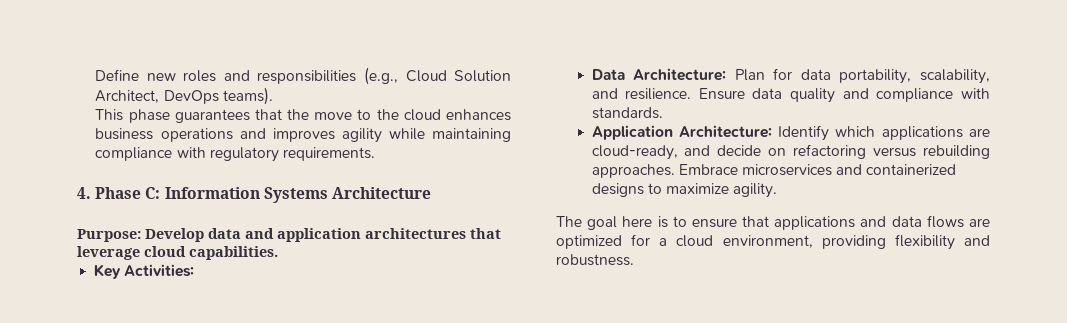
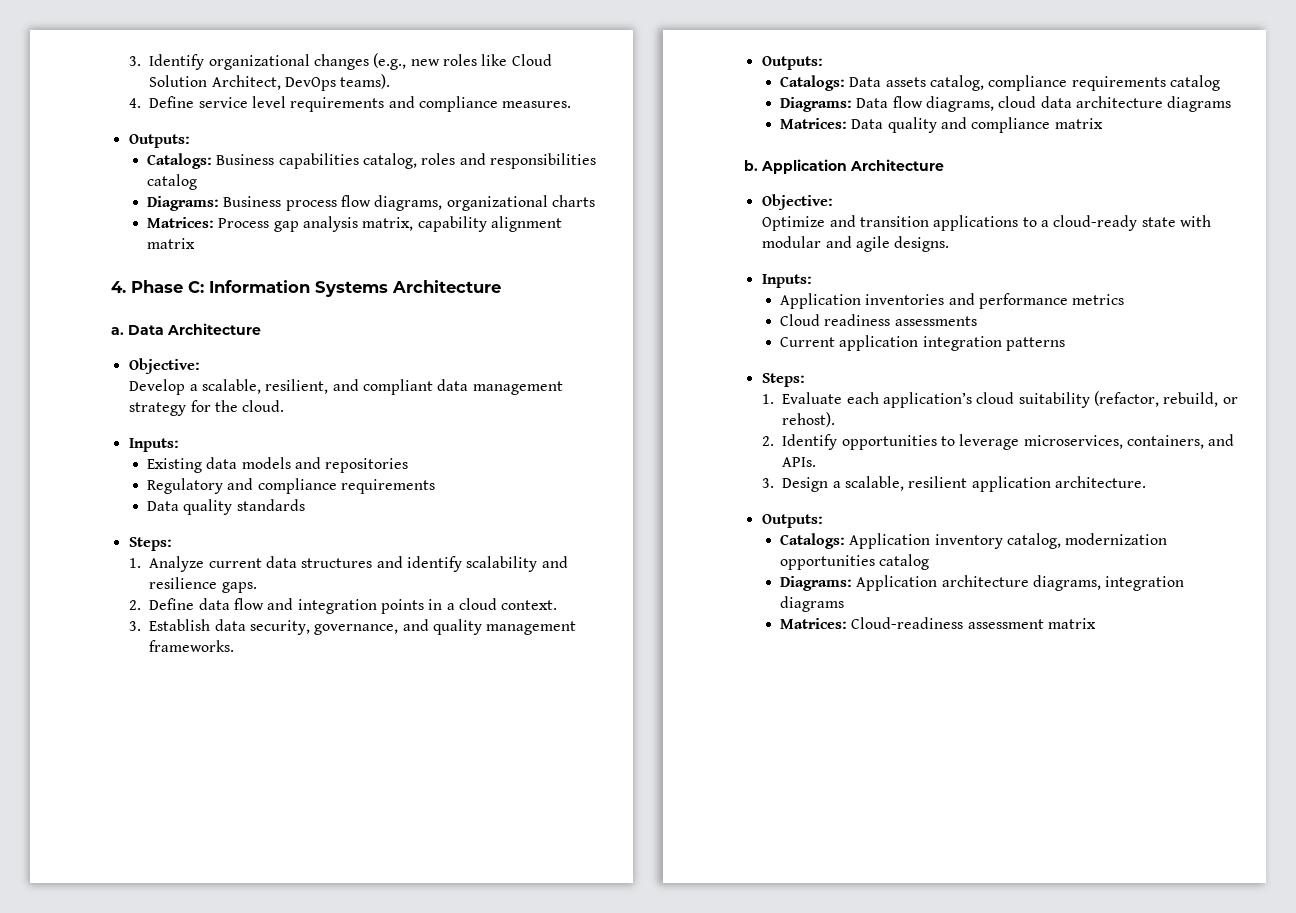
[95,67,398,85] Define new roles and responsibilities (e.g., -> [129,53,508,70] 3. Identify organizational changes (e.g., new roles like
[95,109,512,123] [95,128,511,143] [95,147,376,162] This phase guarantees that the move to the cloud enhances business operations and improves agility while maintaining compliance with regulatory requirements. -> [129,96,572,112] [128,134,190,148] [147,153,596,169] [147,174,198,190] [147,195,595,211] [147,216,562,232] [147,238,196,249] 4. Define service level requirements and compliance measures. // Outputs: // Catalogs: Business capabilities catalog, roles and responsibilities catalog // Diagrams: Business process flow diagrams, organizational charts // Matrices: Process gap analysis matrix, capability alignment matrix
[77,228,501,242] [77,246,278,260] [94,264,195,279] [591,68,990,84] [591,88,990,103] [591,107,663,119] [591,125,990,141] [591,144,990,160] [591,164,957,178] [591,183,778,198] [556,215,990,230] [556,234,990,250] [556,254,634,266] Purpose: Develop data and application architectures that leverage cloud capabilities. // Key Activities: // Data Architecture: Plan for data portability, scalability, and resilience. Ensure data quality and compliance with standards. // Application Architecture: Identify which applications are cloud-ready, and decide on refactoring versus rebuilding approaches. Embrace microservices and containerized designs to maximize agility. // The goal here is to ensure that applications and data flows are optimized for a cloud environment, providing flexibility and robustness. -> [111,323,261,335] [128,358,200,374] [129,379,563,395] [129,400,285,416] [128,438,179,452] [147,457,409,473] [147,478,435,494] [147,499,305,515] [128,537,172,551] [129,556,568,572] [149,577,257,593] [129,598,558,614] [129,619,577,635] [149,640,235,652] [761,56,823,70] [780,75,1220,91] [780,96,1232,112] [780,117,1103,133] [744,159,944,174] [761,194,833,210] [762,215,1211,231] [762,236,950,252] [761,274,812,288] [780,293,1125,309] [780,314,977,326] [780,335,1065,351] [761,373,805,387] [762,391,1238,408] [782,412,836,427] [762,434,1235,450] [782,457,817,467] [762,476,1147,492] [761,514,823,528] [780,533,1168,549] [780,554,930,570] [780,575,1185,591] [780,596,845,612] [780,617,1096,629] a. Data Architecture // Objective: // Develop a scalable, resilient, and compliant data management strategy for the cloud. // Inputs: // Existing data models and repositories // Regulatory and compliance requirements // Data quality standards // Steps: // 1. Analyze current data structures and identify scalability and resilience gaps. // 2. Define data flow and integration points in a cloud context. // 3. Establish data security, governance, and quality management frameworks. // Outputs: // Catalogs: Data assets catalog, compliance requirements catalog // Diagrams: Data flow diagrams, cloud data architecture diagrams // Matrices: Data quality and compliance matrix // b. Application Architecture // Objective: // Optimize and transition applications to a cloud-ready state with modular and agile designs. // Inputs: // Application inventories and performance metrics // Cloud readiness assessments // Current application integration patterns // Steps: // 1. Evaluate each application’s cloud suitability (refactor, rebuild, or rehost). // 2. Identify opportunities to leverage microservices, containers, and APIs. // 3. Design a scalable, resilient application architecture. // Outputs: // Catalogs: Application inventory catalog, modernization opportunities catalog // Diagrams: Application architecture diagrams, integration diagrams // Matrices: Cloud-readiness assessment matrix

